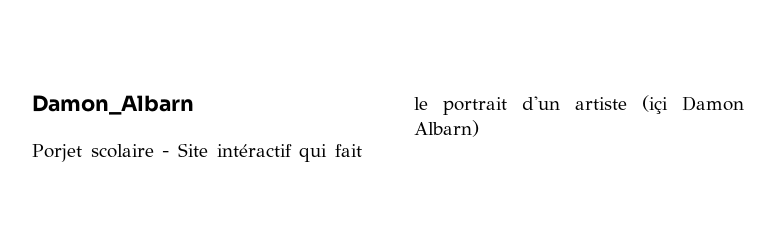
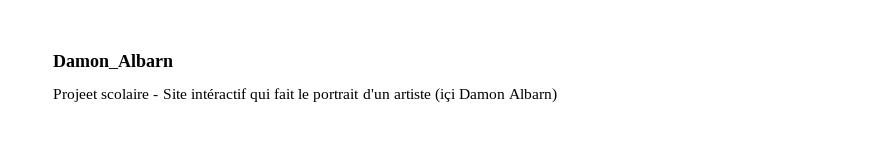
[32,144,82,162] Porjet -> [53,89,98,102] Projeet

